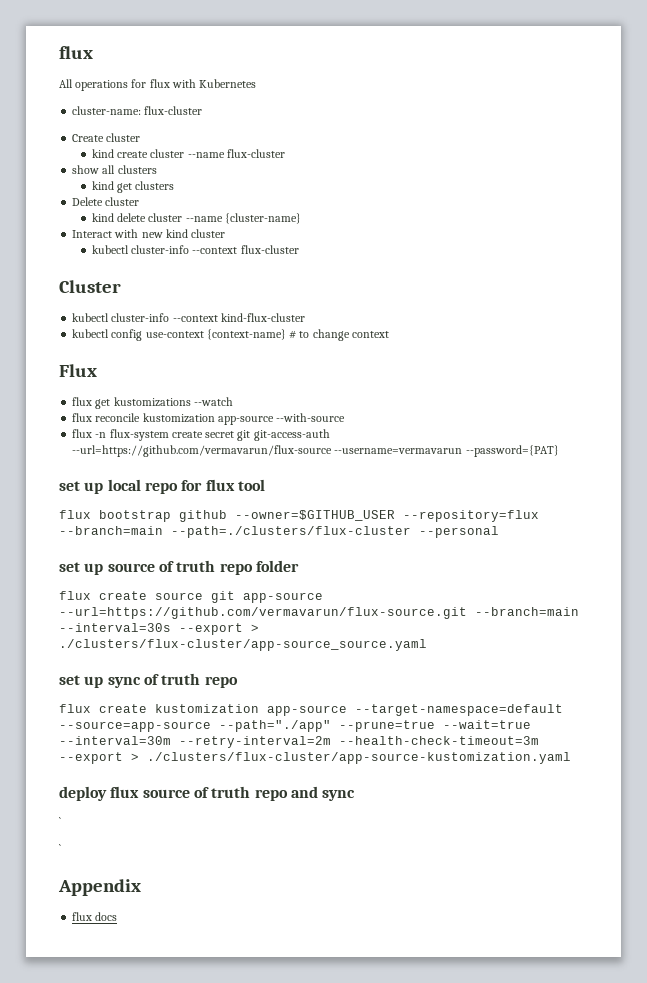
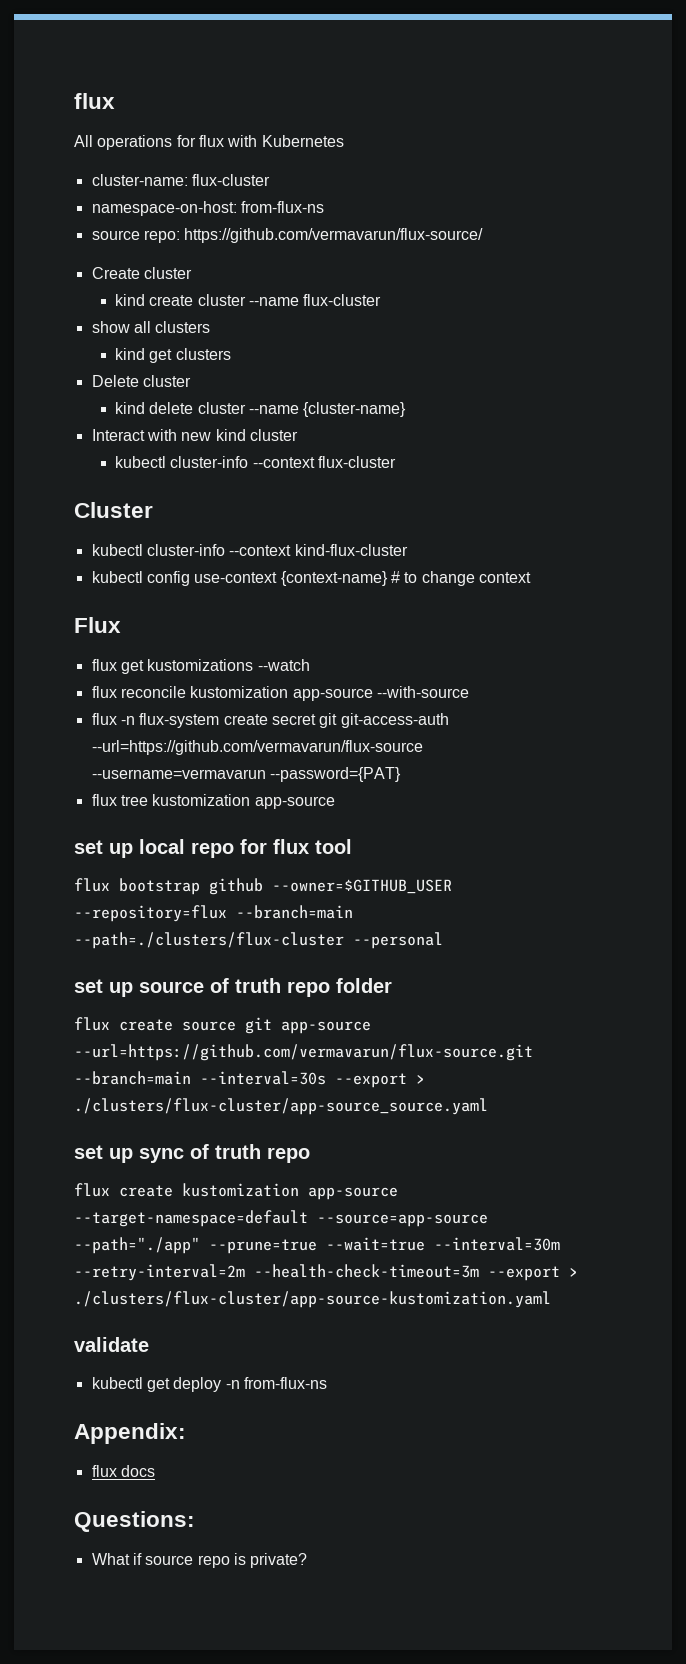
(203, 110) none -> [91,201,324,216] [91,228,484,243] // namespace-on-host: from-flux-ns // source repo: https://github.com/vermavarun/flux-source/
(559, 451) none -> [91,794,335,809] // flux tree kustomization app-source
[59,786,356,801] [59,817,61,826] [59,844,61,853] [58,879,141,896] [72,912,118,921] deploy flux source of truth repo and sync // ` // ` // Appendix // flux docs -> [74,1337,149,1352] [91,1377,327,1392] [74,1423,186,1444] [91,1465,155,1477] [74,1511,195,1532] [91,1553,308,1568] validate // kubectl get deploy -n from-flux-ns // Appendix: // flux docs // Questions: // What if source repo is private?

